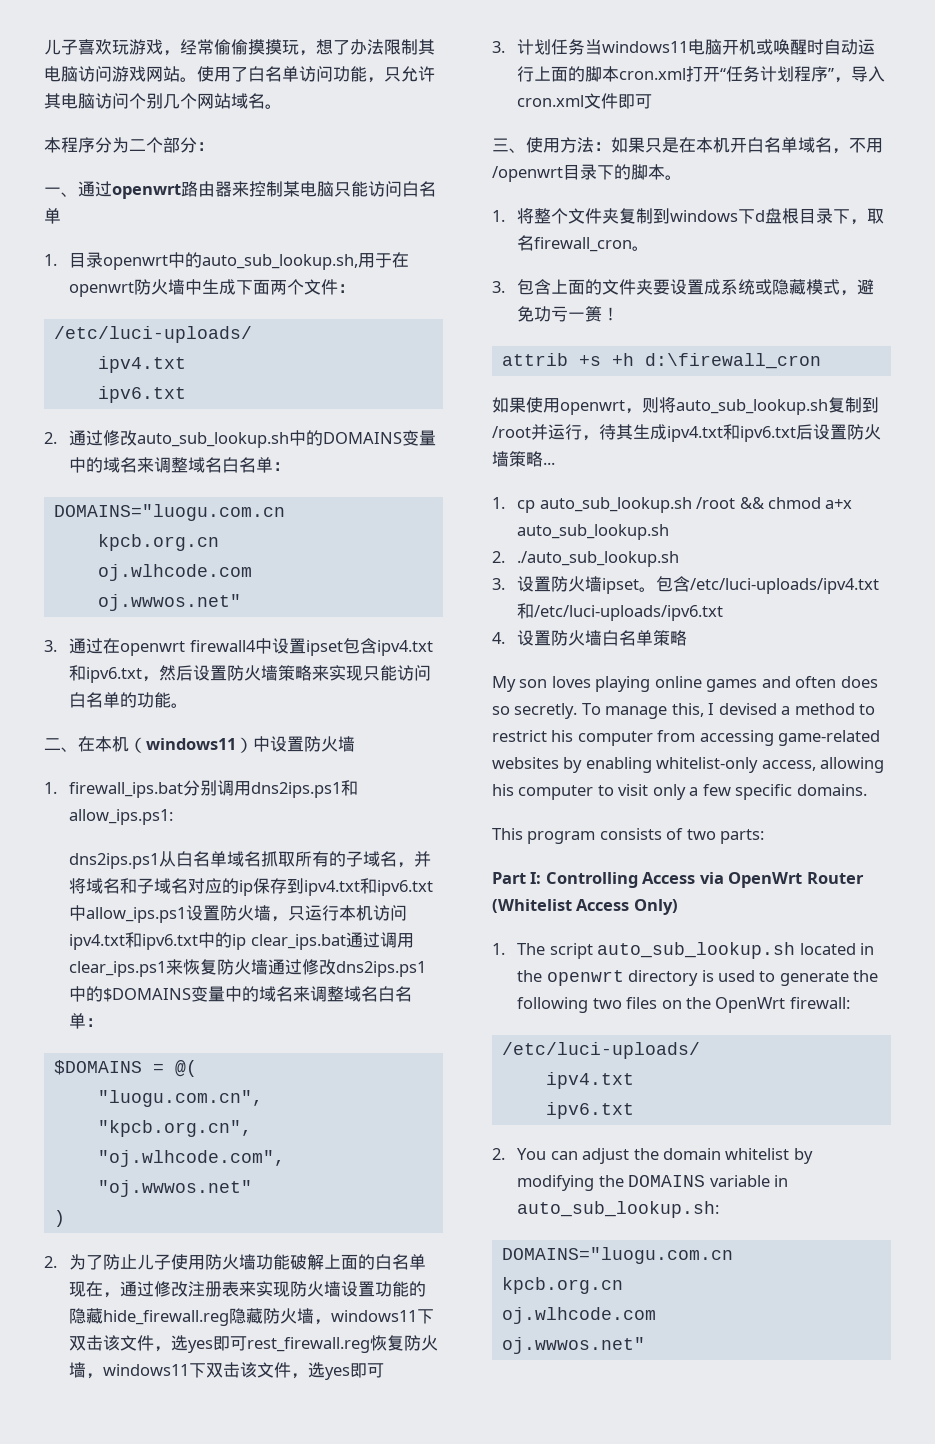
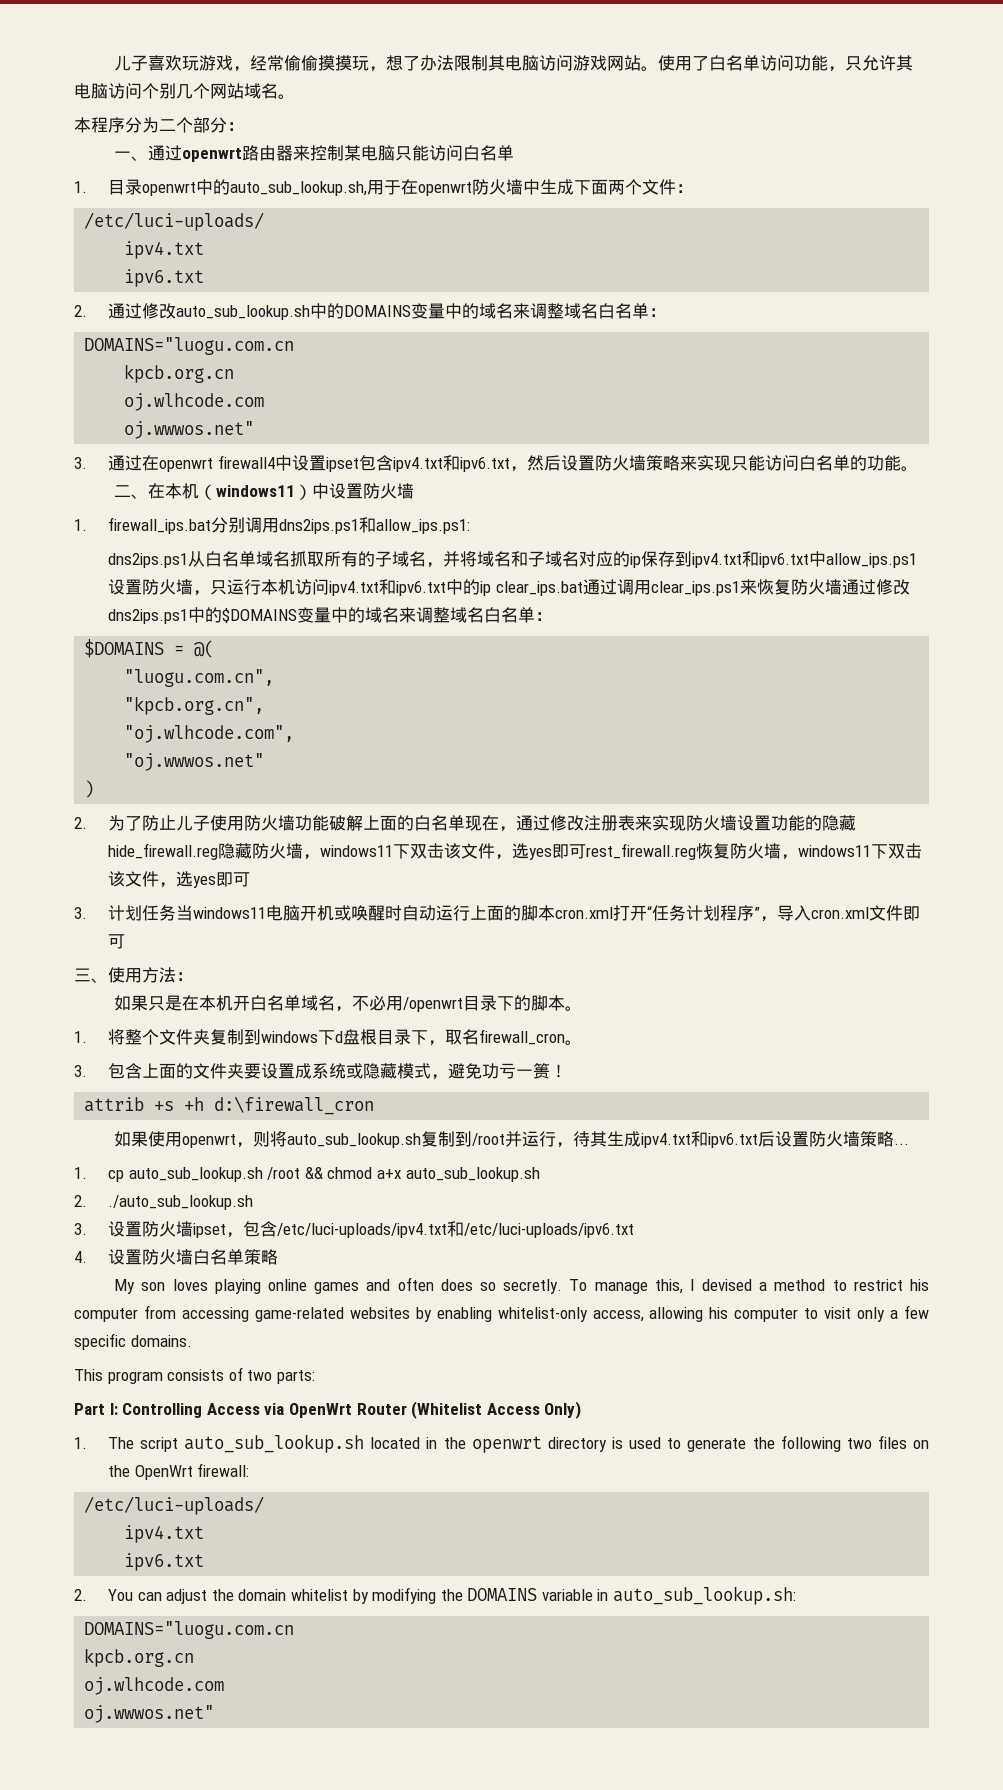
(611, 146) none -> (193, 976) //
(866, 145) none -> [369,995,387,1011] 必
[639,587,657,592] 。 -> [225,1232,243,1238] ，

